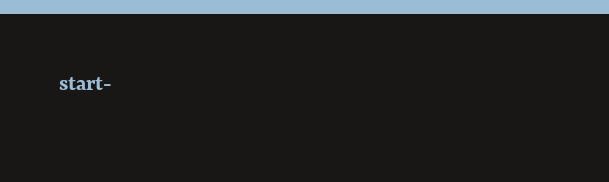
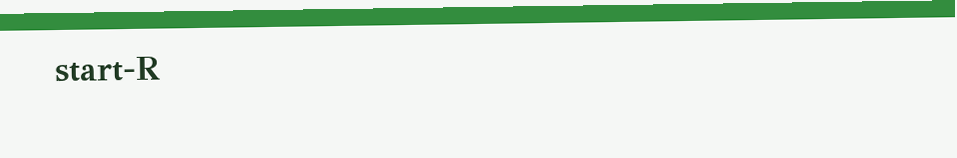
[59,77,112,90] start- -> [54,56,160,83] start-R

